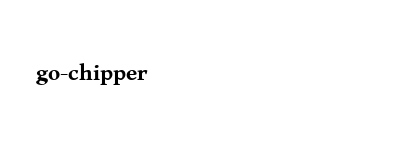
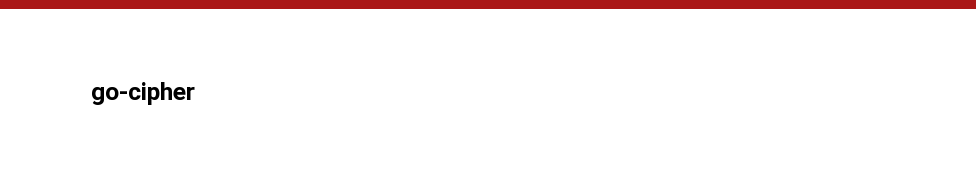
[36,63,148,85] go-chipper -> [91,82,195,105] go-cipher

